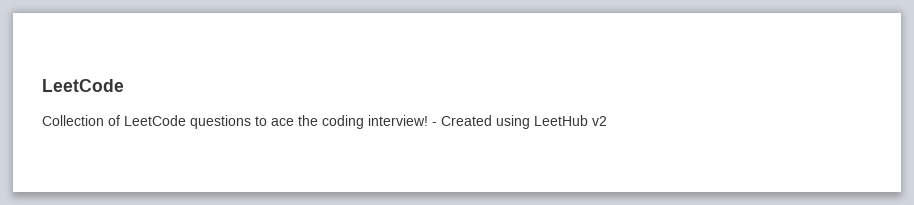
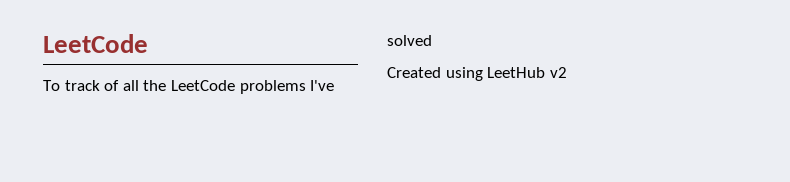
[42,115,437,129] Collection of LeetCode questions to ace the coding interview! - -> [43,80,335,94] [387,35,432,46] To track of all the LeetCode problems I've solved //

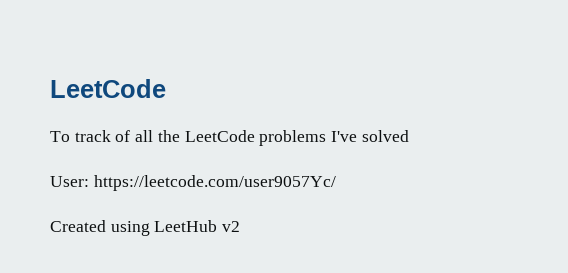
(432, 40) none -> [50,175,336,191] // User: https://leetcode.com/user9057Yc/

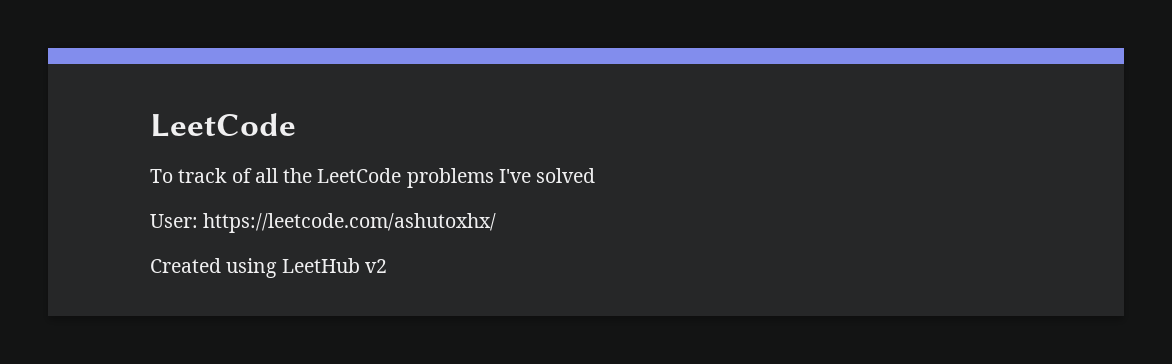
[93,175,336,191] https://leetcode.com/user9057Yc/ -> [203,213,497,233] https://leetcode.com/ashutoxhx/

